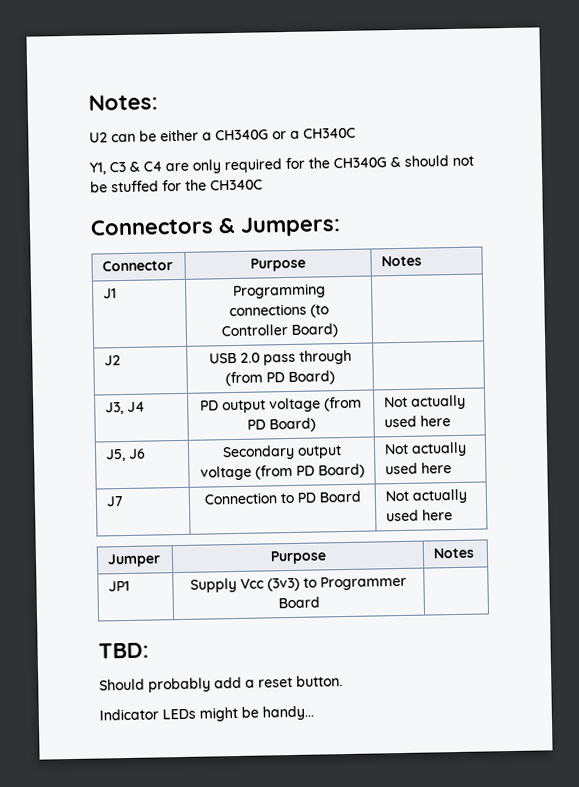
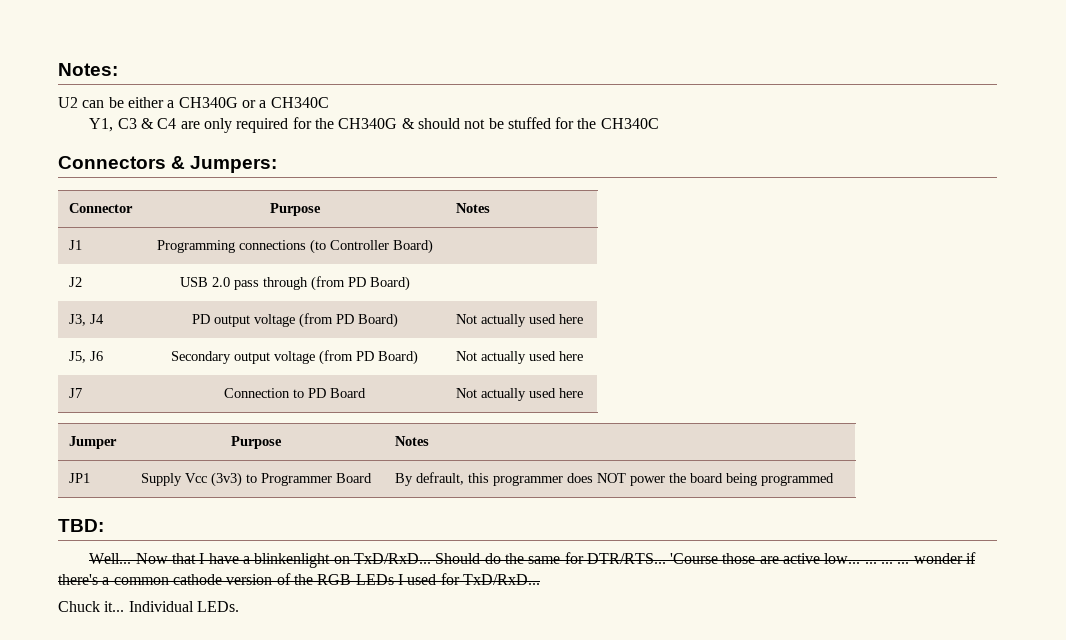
[98,642,149,659] [99,675,343,693] [99,705,314,722] // TBD: // Should probably add a reset button. // Indicator LEDs might be handy... -> [394,472,834,486] [58,519,104,532] [89,552,977,568] [58,573,540,585] [58,601,239,612] By defrault, this programmer does NOT power the board being programmed // TBD: // Well... Now that I have a blinkenlight on TxD/RxD... Should do the same for DTR/RTS... 'Course those are active low... ... ... ... wonder if there's a common cathode version of the RGB LEDs I used for TxD/RxD... // Chuck it... Individual LEDs.

